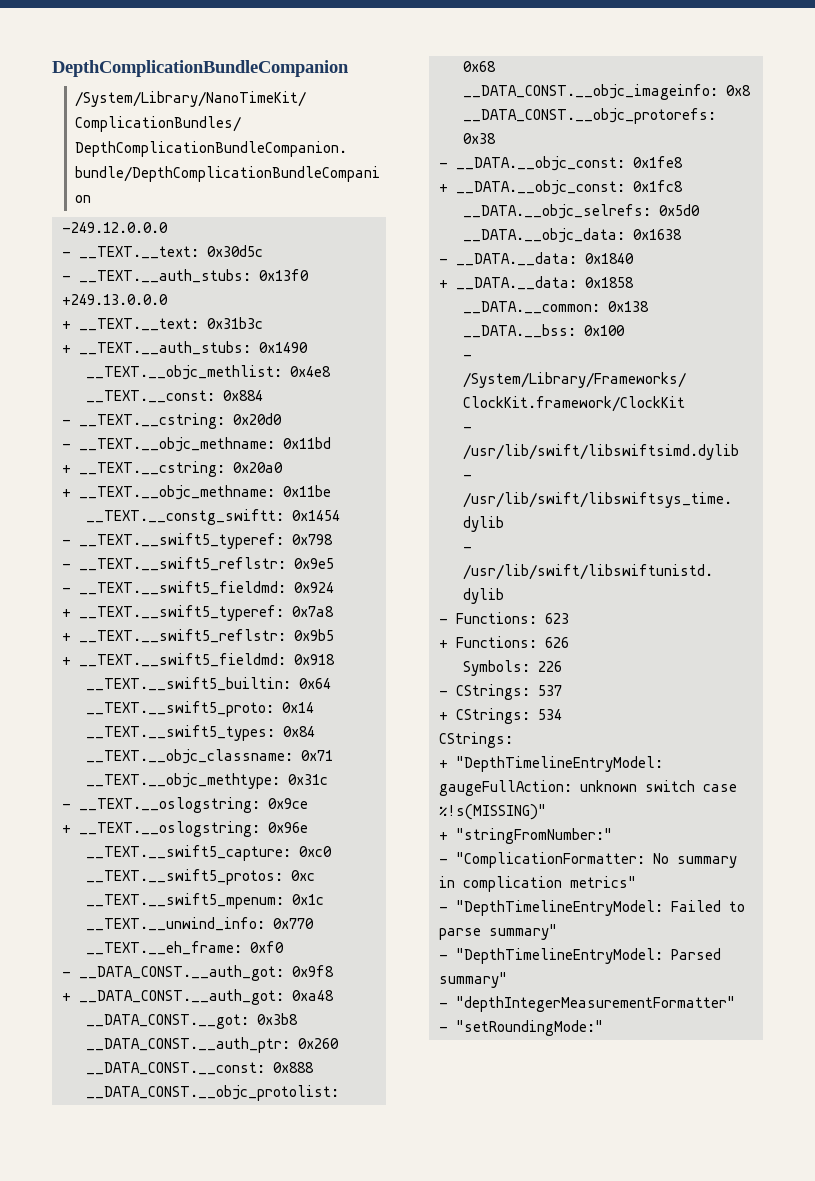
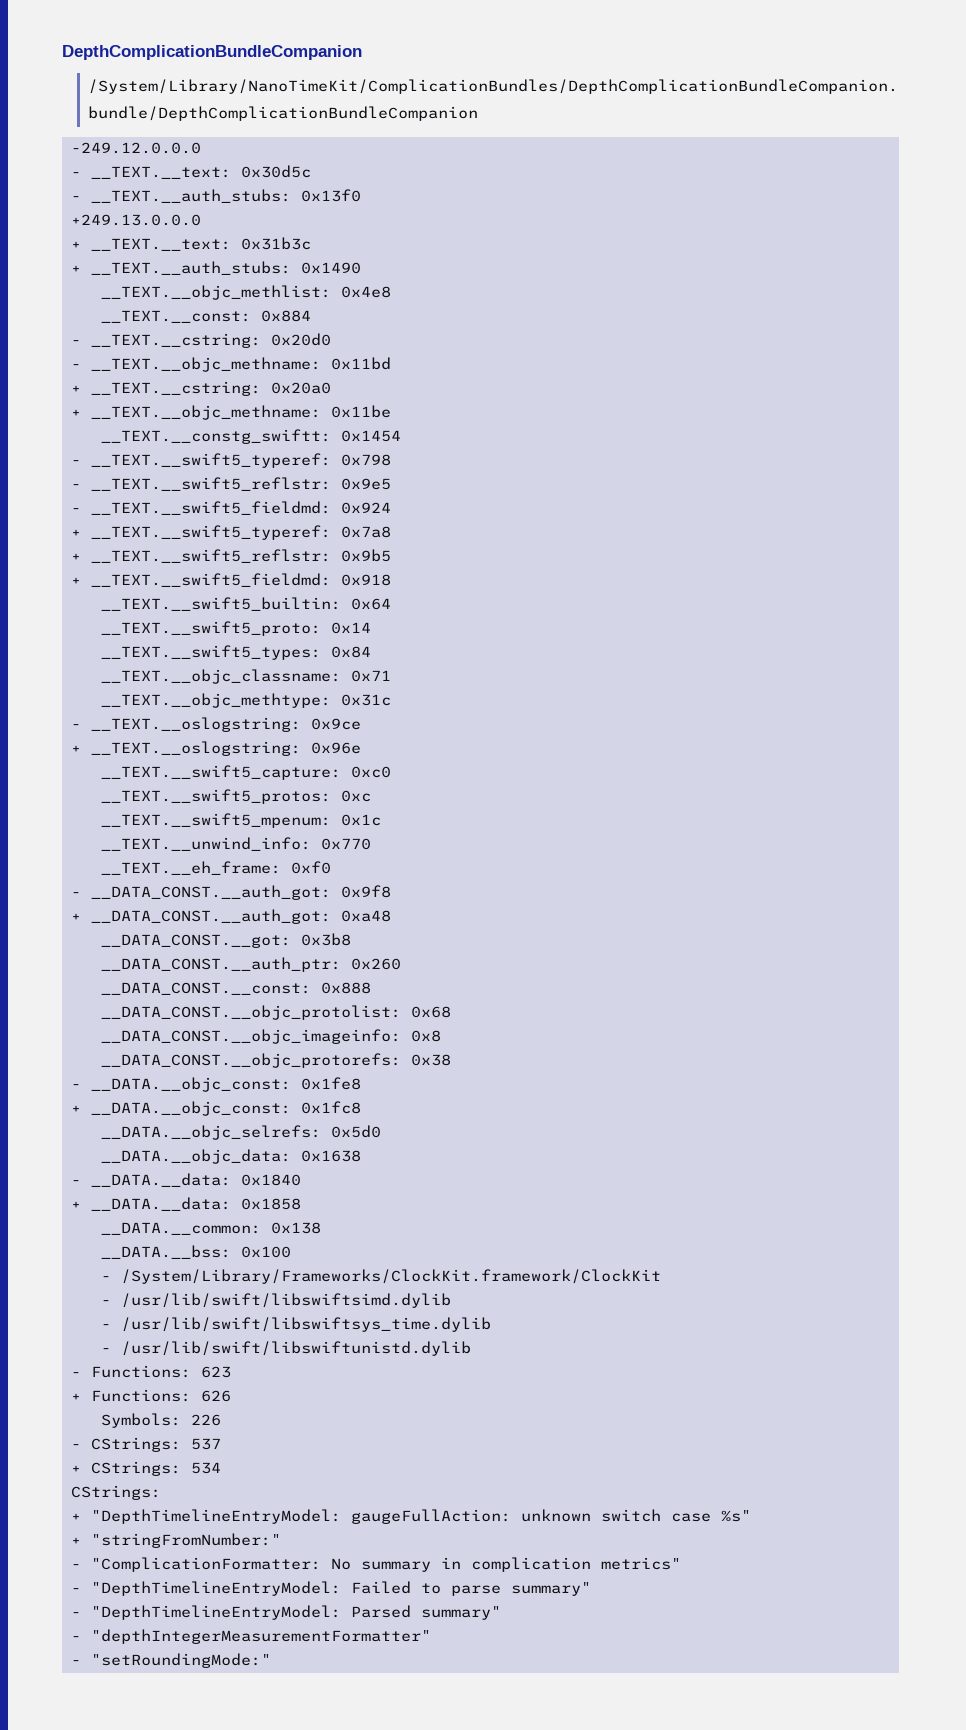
[438,804,546,820] %!s(MISSING)" -> [721,1510,752,1522] %s"

